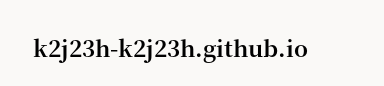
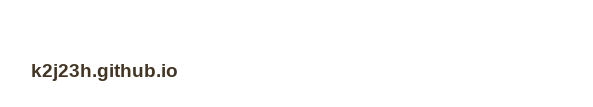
[33,38,308,63] k2j23h-k2j23h.github.io -> [31,64,178,81] k2j23h.github.io

